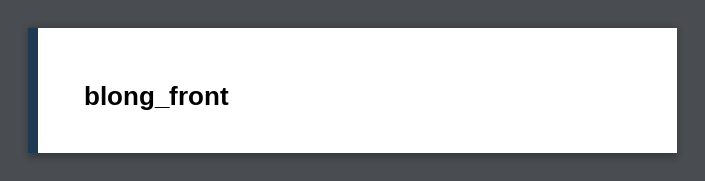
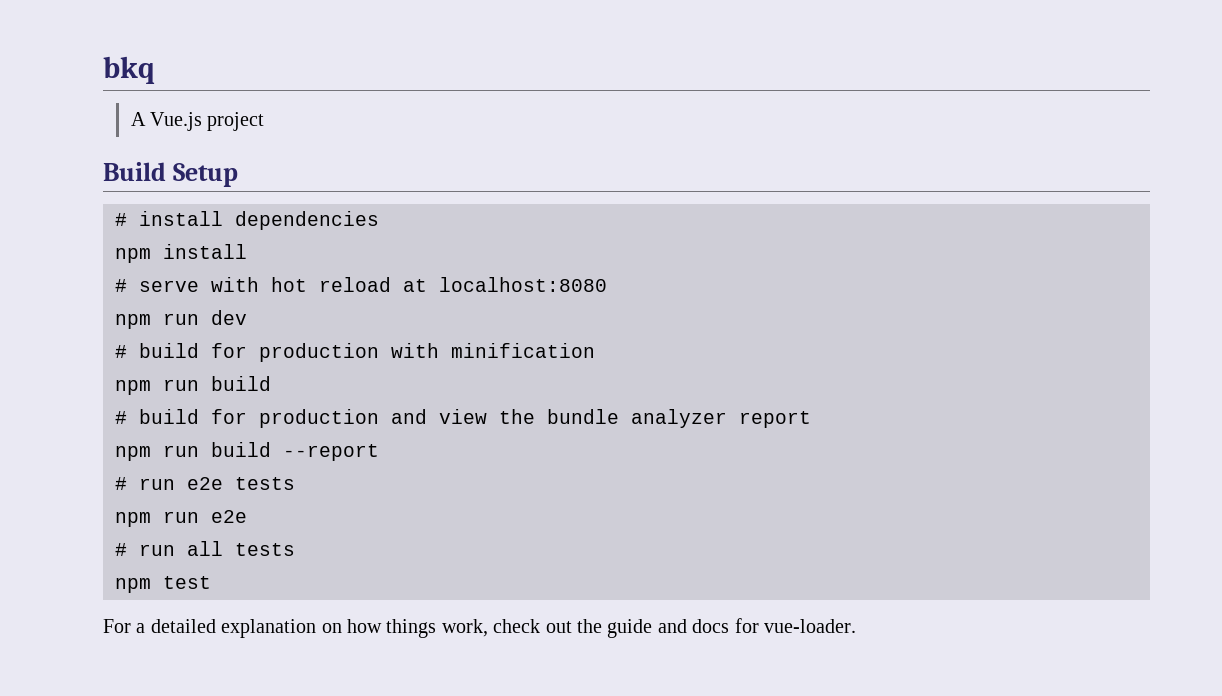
[84,86,229,110] blong_front -> [103,56,155,84] [130,112,265,131] [103,162,238,187] [115,211,379,230] [115,244,247,263] [115,277,607,292] [115,310,247,329] [115,343,595,362] [115,376,271,395] [115,409,811,428] [115,442,379,461] [115,477,295,490] [115,510,247,527] [115,541,295,556] [115,576,211,593] [103,618,856,638] bkq // A Vue.js project // Build Setup // # install dependencies // npm install // # serve with hot reload at localhost:8080 // npm run dev // # build for production with minification // npm run build // # build for production and view the bundle analyzer report // npm run build --report // # run e2e tests // npm run e2e // # run all tests // npm test // For a detailed explanation on how things work, check out the guide and docs for vue-loader.

